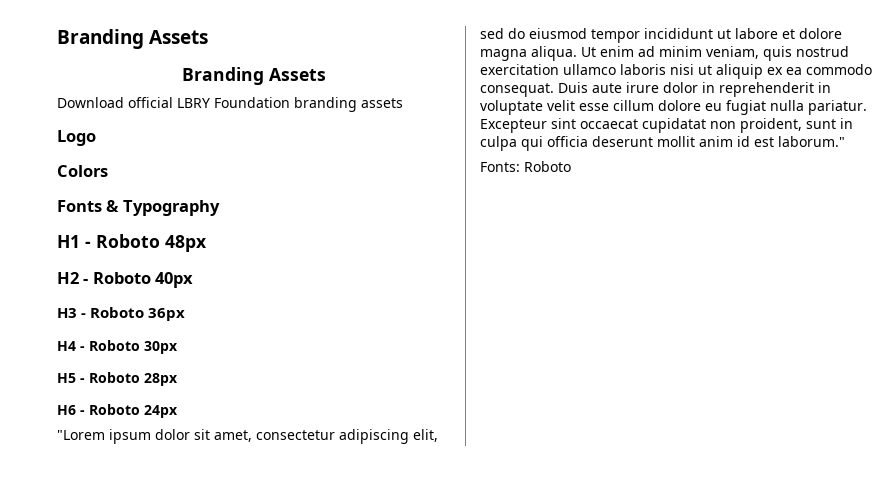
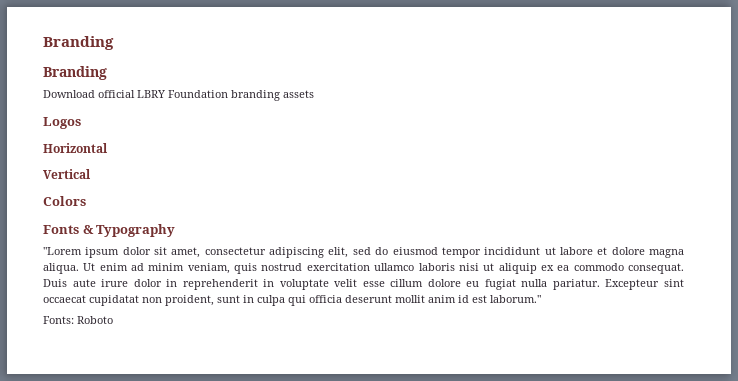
[57,29,209,49] [181,67,326,85] Branding Assets // Branding Assets -> [43,36,114,50] [43,66,107,80] Branding // Branding
[57,130,96,146] Logo -> [43,117,81,129] [43,143,108,153] [43,169,91,179] Logos // Horizontal // Vertical
[57,234,207,252] [57,272,194,288] [57,307,186,321] [57,340,178,354] [57,372,178,386] [57,404,178,418] // H1 - Roboto 48px // H2 - Roboto 40px // H3 - Roboto 36px // H4 - Roboto 30px // H5 - Roboto 28px // H6 - Roboto 24px -> (176, 230) none

